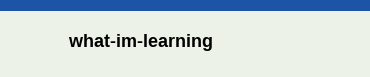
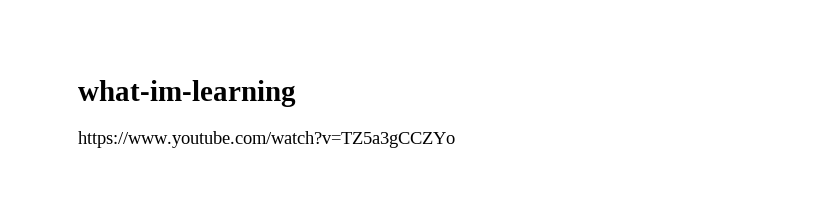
(213, 42) none -> [78,131,455,148] // https://www.youtube.com/watch?v=TZ5a3gCCZYo

